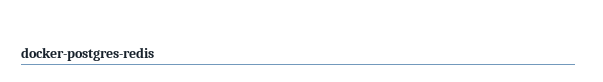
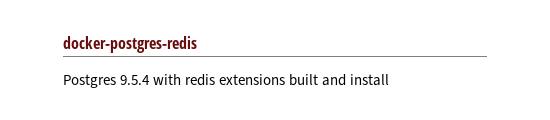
(154, 54) none -> [63,74,390,88] // Postgres 9.5.4 with redis extensions built and install

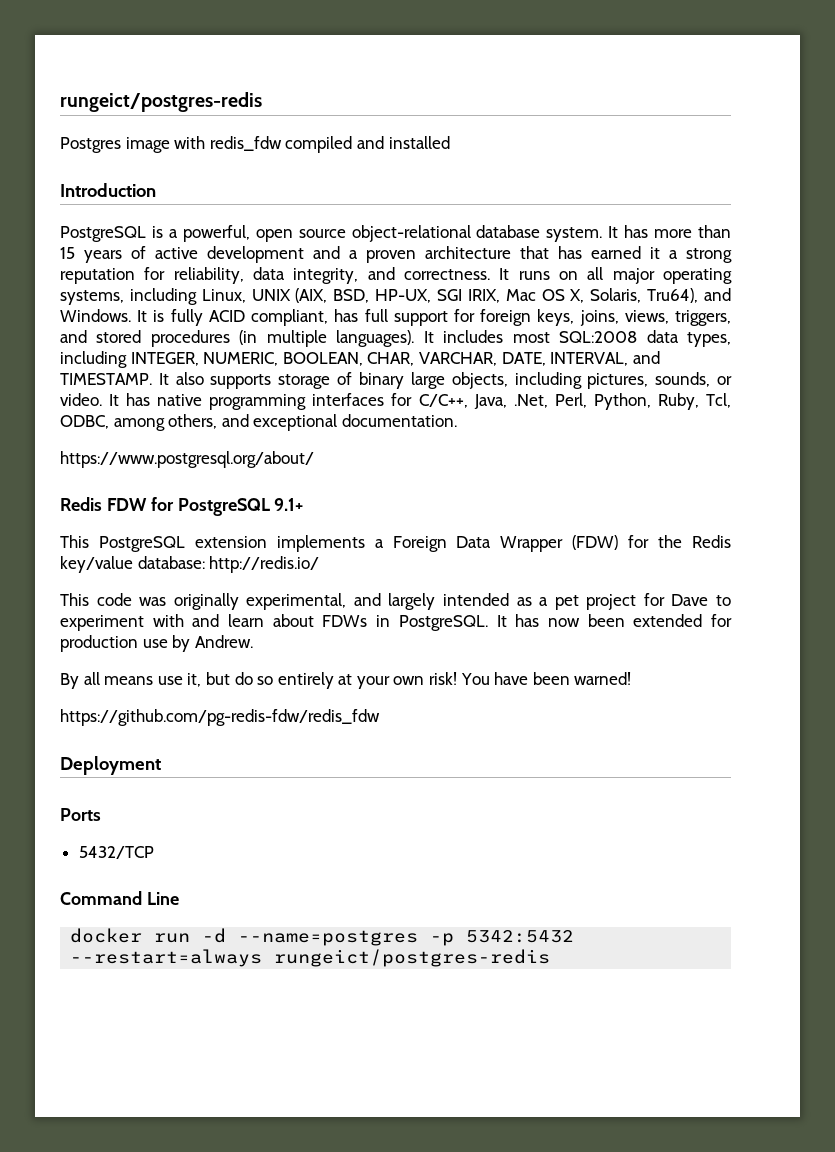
[63,36,197,53] docker-postgres-redis -> [60,92,262,112] rungeict/postgres-redis
[120,74,390,86] 9.5.4 with redis extensions built and install -> [125,136,450,153] [60,183,156,197] [60,225,731,242] [60,246,732,263] [60,267,732,284] [60,288,731,305] [60,309,731,326] [60,330,731,347] [60,351,660,368] [60,372,732,389] [60,393,732,410] [60,414,457,431] [60,451,314,468] [60,497,304,516] [60,535,732,552] [60,556,320,573] [60,593,731,610] [60,614,732,631] [60,635,253,652] [60,672,632,689] [60,709,380,726] [60,756,161,775] [60,808,101,821] [78,846,154,859] [60,891,179,905] [70,928,575,946] [70,949,551,967] image with redis_fdw compiled and installed // Introduction // PostgreSQL is a powerful, open source object-relational database system. It has more than 15 years of active development and a proven architecture that has earned it a strong reputation for reliability, data integrity, and correctness. It runs on all major operating systems, including Linux, UNIX (AIX, BSD, HP-UX, SGI IRIX, Mac OS X, Solaris, Tru64), and Windows. It is fully ACID compliant, has full support for foreign keys, joins, views, triggers, and stored procedures (in multiple languages). It includes most SQL:2008 data types, including INTEGER, NUMERIC, BOOLEAN, CHAR, VARCHAR, DATE, INTERVAL, and TIMESTAMP. It also supports storage of binary large objects, including pictures, sounds, or video. It has native programming interfaces for C/C++, Java, .Net, Perl, Python, Ruby, Tcl, ODBC, among others, and exceptional documentation. // https://www.postgresql.org/about/ // Redis FDW for PostgreSQL 9.1+ // This PostgreSQL extension implements a Foreign Data Wrapper (FDW) for the Redis key/value database: http://redis.io/ // This code was originally experimental, and largely intended as a pet project for Dave to experiment with and learn about FDWs in PostgreSQL. It has now been extended for production use by Andrew. // By all means use it, but do so entirely at your own risk! You have been warned! // https://github.com/pg-redis-fdw/redis_fdw // Deployment // Ports // 5432/TCP // Command Line // docker run -d --name=postgres -p 5342:5432 --restart=always rungeict/postgres-redis

